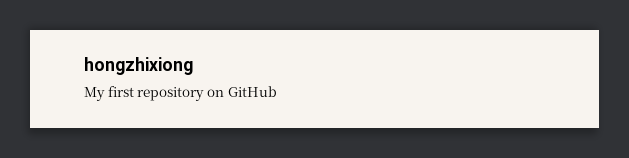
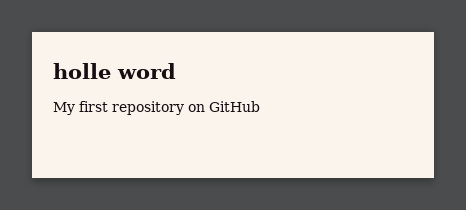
[84,57,193,75] hongzhixiong -> [53,63,176,79] holle word

